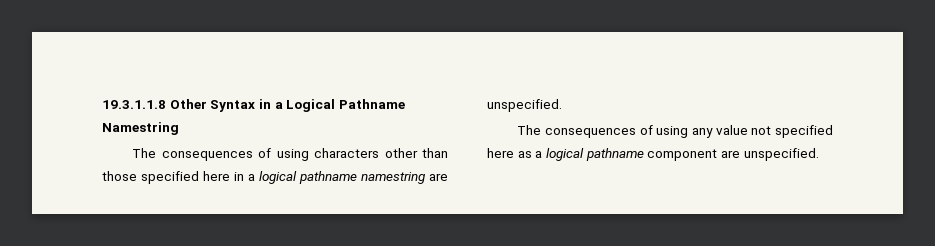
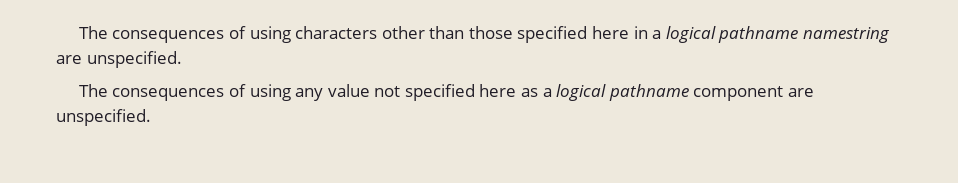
[102,99,405,112] [102,122,179,135] 19.3.1.1.8 Other Syntax in a Logical Pathname Namestring // -> (78, 32) none

